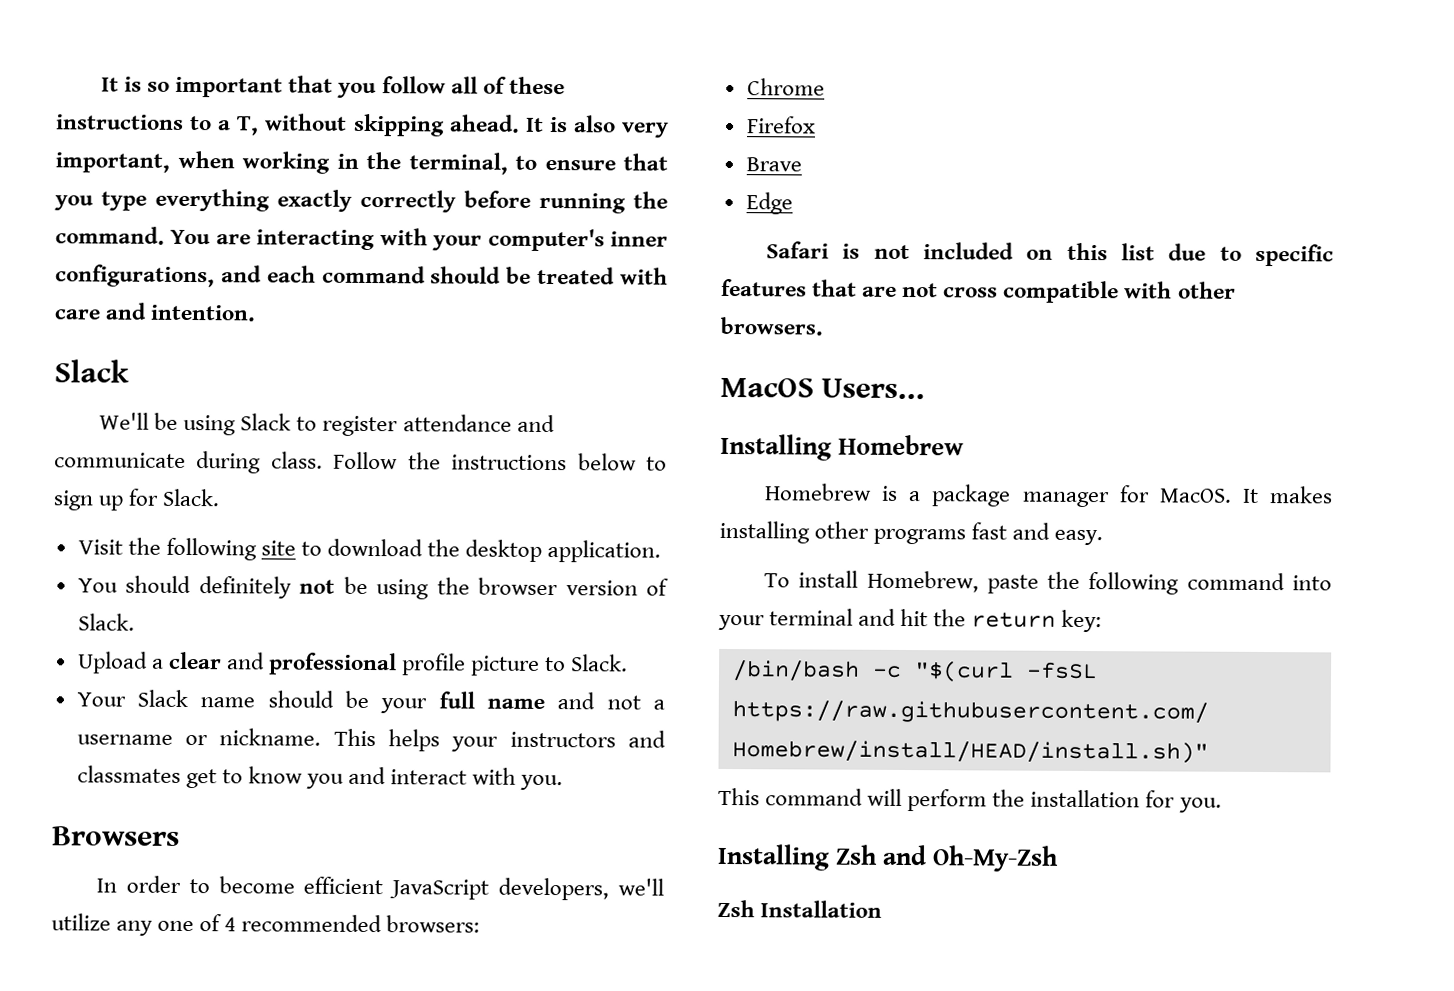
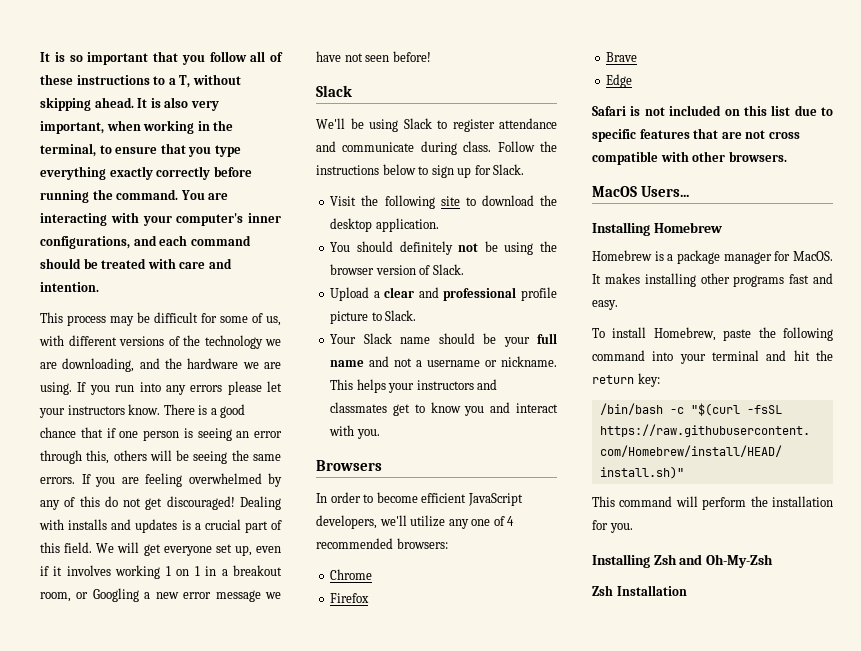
(257, 313) none -> [40,312,281,326] [39,335,281,349] [40,358,281,372] [40,381,282,395] [39,404,246,418] [40,427,282,441] [40,450,281,464] [40,473,282,487] [40,496,281,510] [39,519,282,533] [40,542,281,556] [40,565,283,579] [40,588,281,602] [316,51,431,62] // This process may be difficult for some of us, with different versions of the technology we are downloading, and the hardware we are using. If you run into any errors please let your instructors know. There is a good chance that if one person is seeing an error through this, others will be seeing the same errors. If you are feeling overwhelmed by any of this do not get discouraged! Dealing with installs and updates is a crucial part of this field. We will get everyone set up, even if it involves working 1 on 1 in a breakout room, or Googling a new error message we have not seen before!

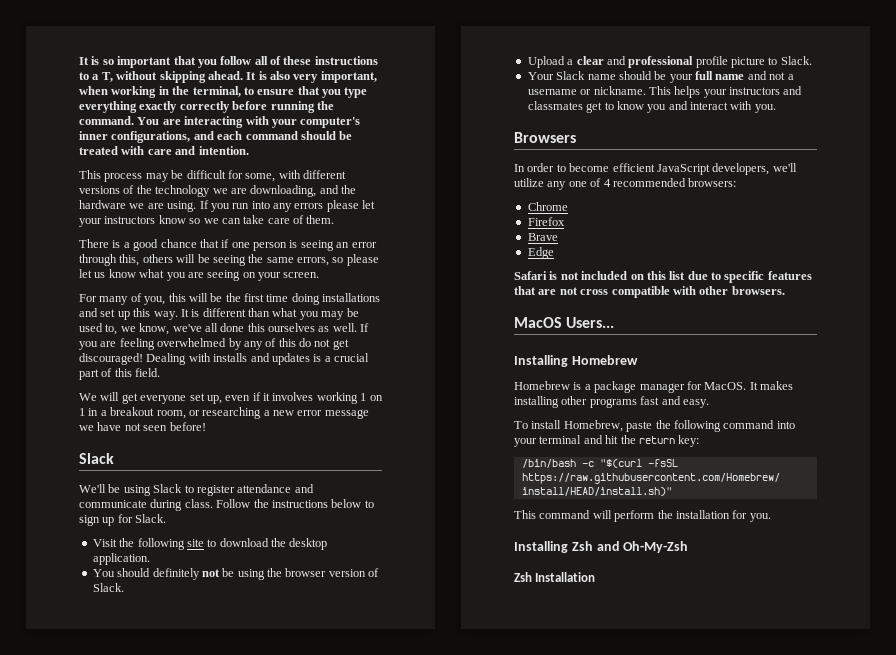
[220,313,281,326] some of us, -> [245,173,276,182] some,
[128,404,161,415] know. -> [158,215,335,224] know so we can take care of them. //
[40,477,75,484] errors. -> [297,254,379,266] [79,269,320,281] [79,293,381,305] [79,308,359,320] [79,323,357,335] errors, so please let us know what you are seeing on your screen. // For many of you, this will be the first time doing installations and set up this way. It is different than what you may be used to, we know, we've all done this ourselves as well.
(93, 547) none -> (161, 372) //
[92,588,139,602] Googling -> [202,407,262,419] researching

